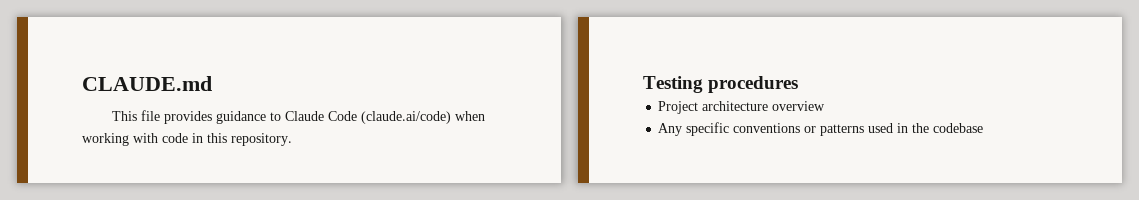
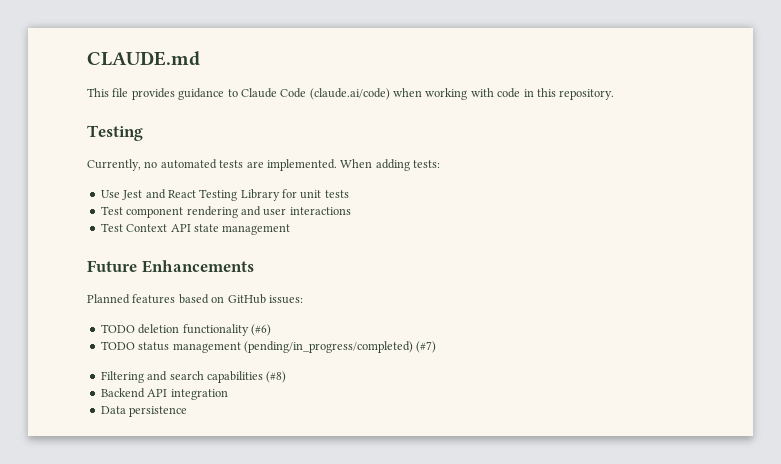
[708,76,799,93] [658,101,826,114] [658,122,984,136] procedures // Project architecture overview // Any specific conventions or patterns used in the codebase -> [87,159,440,171] [100,189,349,201] [100,206,351,218] [100,223,291,235] [87,260,254,273] [87,294,303,304] [100,324,271,336] [100,341,437,353] [100,371,287,383] [100,388,228,400] [100,406,188,417] // Currently, no automated tests are implemented. When adding tests: // Use Jest and React Testing Library for unit tests // Test component rendering and user interactions // Test Context API state management // Future Enhancements // Planned features based on GitHub issues: // TODO deletion functionality (#6) // TODO status management (pending/in_progress/completed) (#7) // Filtering and search capabilities (#8) // Backend API integration // Data persistence

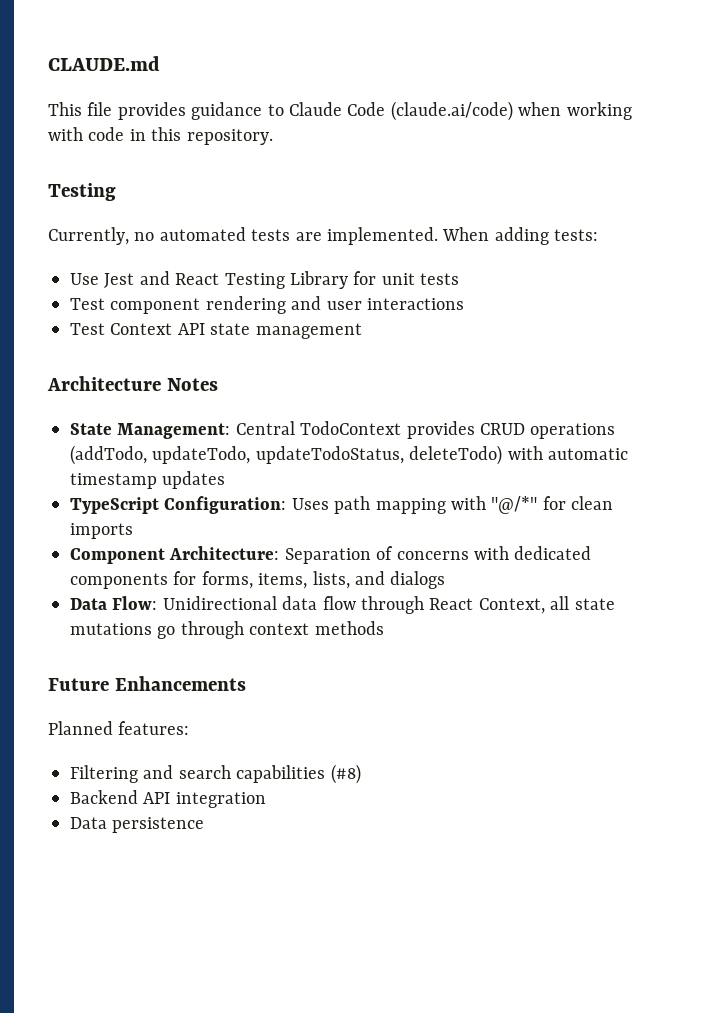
[87,260,254,273] [87,294,303,304] [100,324,271,336] [100,341,437,353] Future Enhancements // Planned features based on GitHub issues: // TODO deletion functionality (#6) // TODO status management (pending/in_progress/completed) (#7) -> [47,376,218,391] [70,421,616,439] [70,445,628,465] [70,471,226,489] [70,496,614,514] [70,523,133,539] [70,546,592,564] [70,571,446,589] [70,596,615,614] [70,621,384,639] [48,676,246,691] [48,721,190,735] Architecture Notes // State Management: Central TodoContext provides CRUD operations (addTodo, updateTodo, updateTodoStatus, deleteTodo) with automatic timestamp updates // TypeScript Configuration: Uses path mapping with "@/*" for clean imports // Component Architecture: Separation of concerns with dedicated components for forms, items, lists, and dialogs // Data Flow: Unidirectional data flow through React Context, all state mutations go through context methods // Future Enhancements // Planned features:

